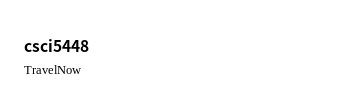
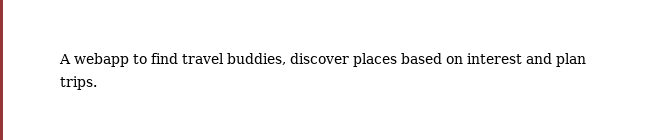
[24,39,89,52] [24,65,81,74] csci5448 // TravelNow -> [59,53,586,67] [60,76,97,90] A webapp to find travel buddies, discover places based on interest and plan trips.

